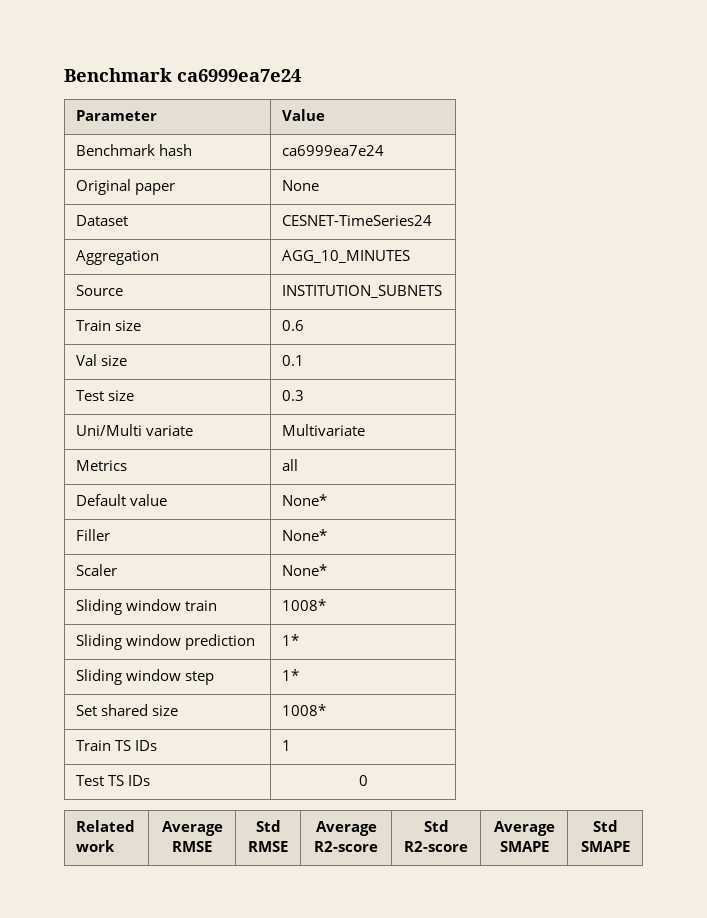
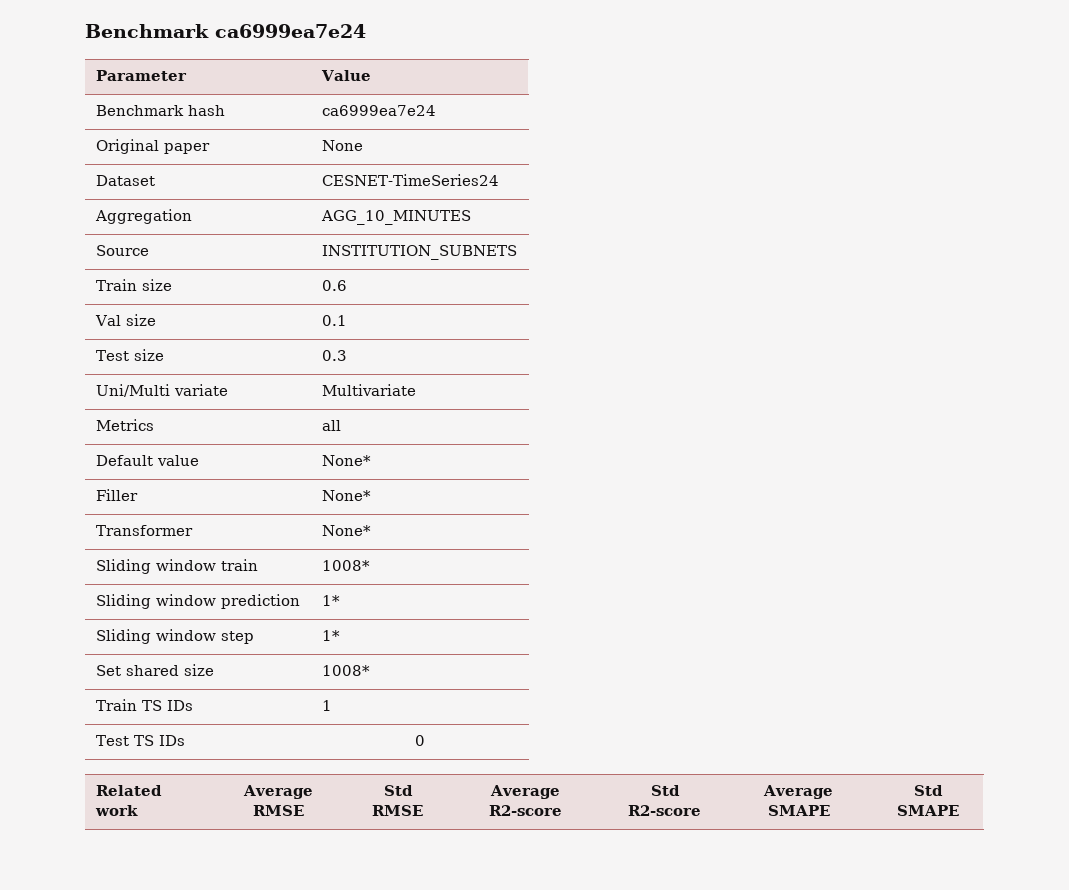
[75,564,117,576] Scaler -> [95,525,193,536] Transformer

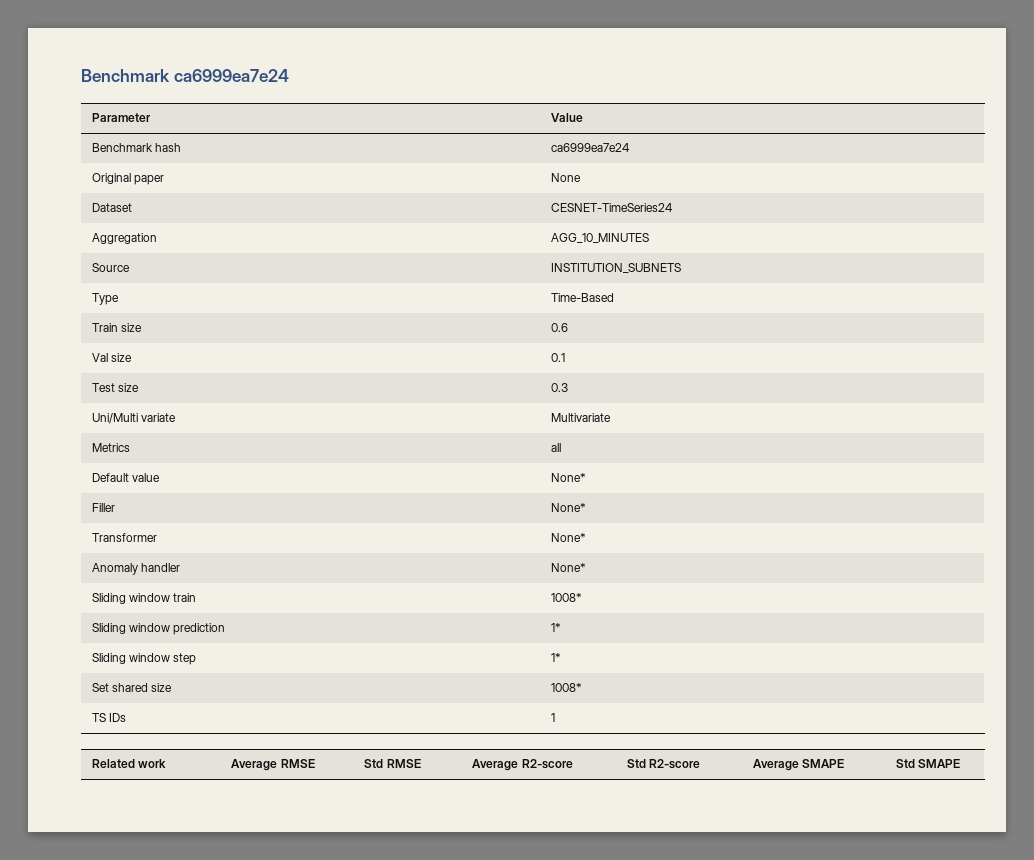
(517, 252) none -> [91,293,119,305] [550,293,614,302] // Type | Time-Based
(371, 530) none -> [91,563,180,575] [550,563,586,572] // Anomaly handler | None*
[95,699,137,711] Train -> (582, 687) none
[95,735,185,746] [415,735,425,746] // Test TS IDs | 0 -> (555, 717) none

